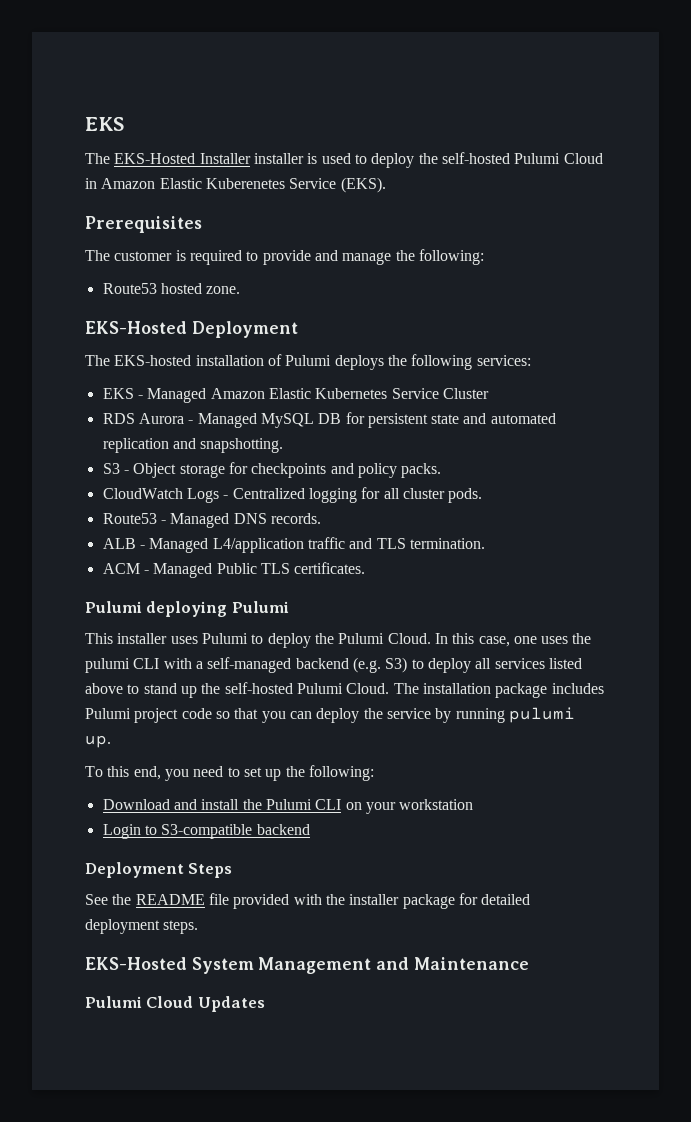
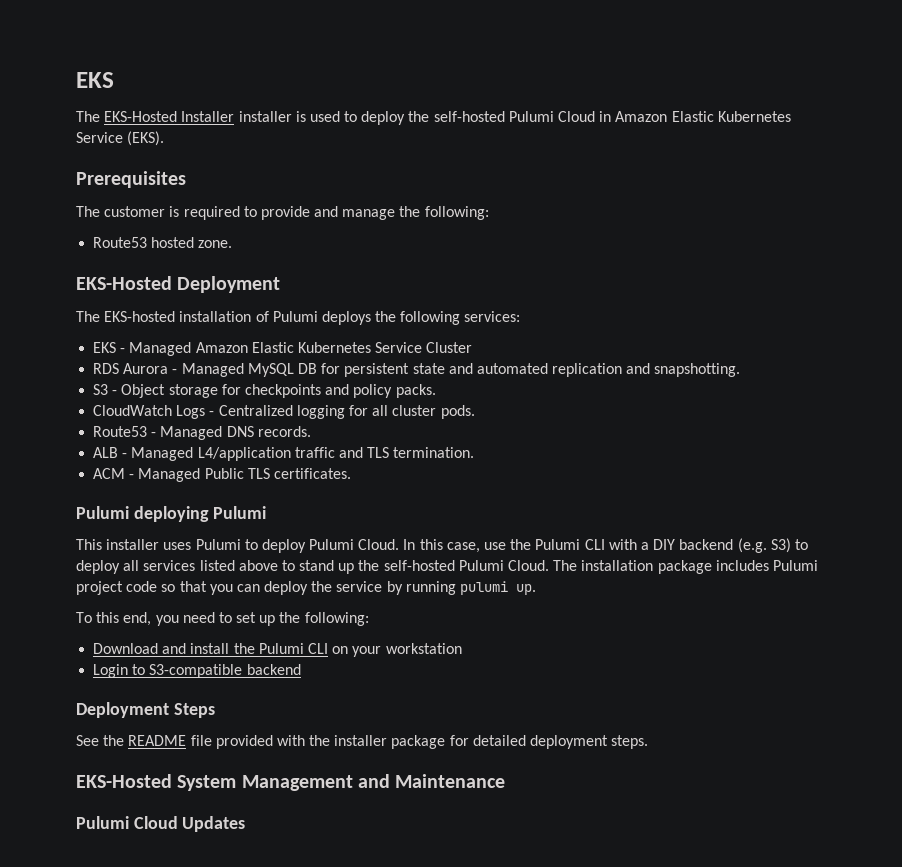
[205,178,285,189] Kuberenetes -> [717,111,791,122] Kubernetes
[314,633,334,644] the -> (306, 546) none
[513,633,592,644] [85,658,130,673] one uses the pulumi -> [484,539,581,550] use the Pulumi
[207,657,292,673] self-managed -> [653,539,676,550] DIY

